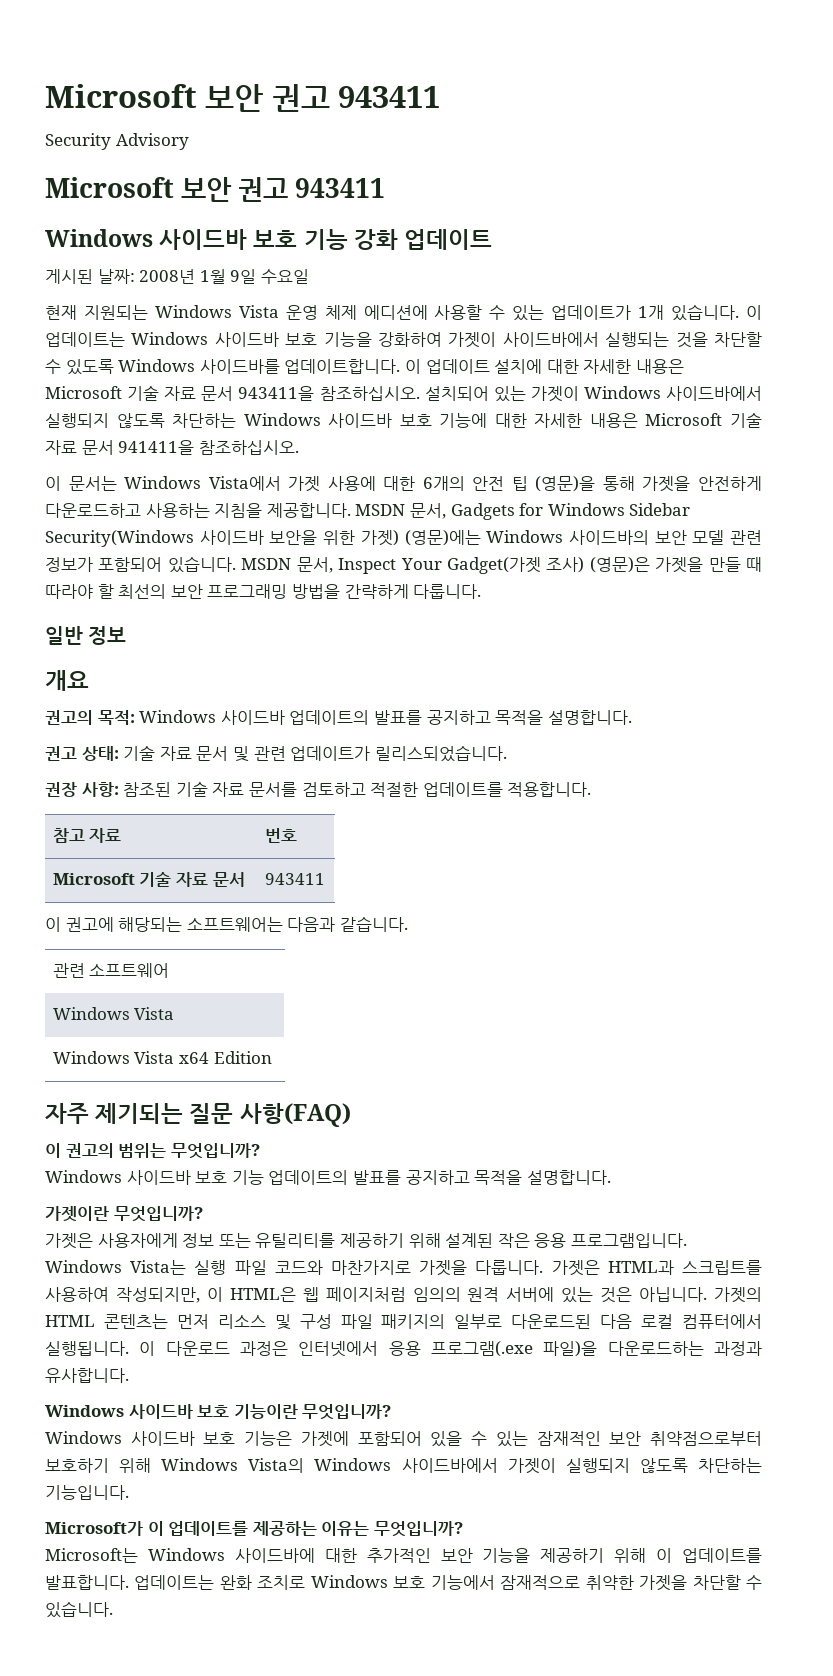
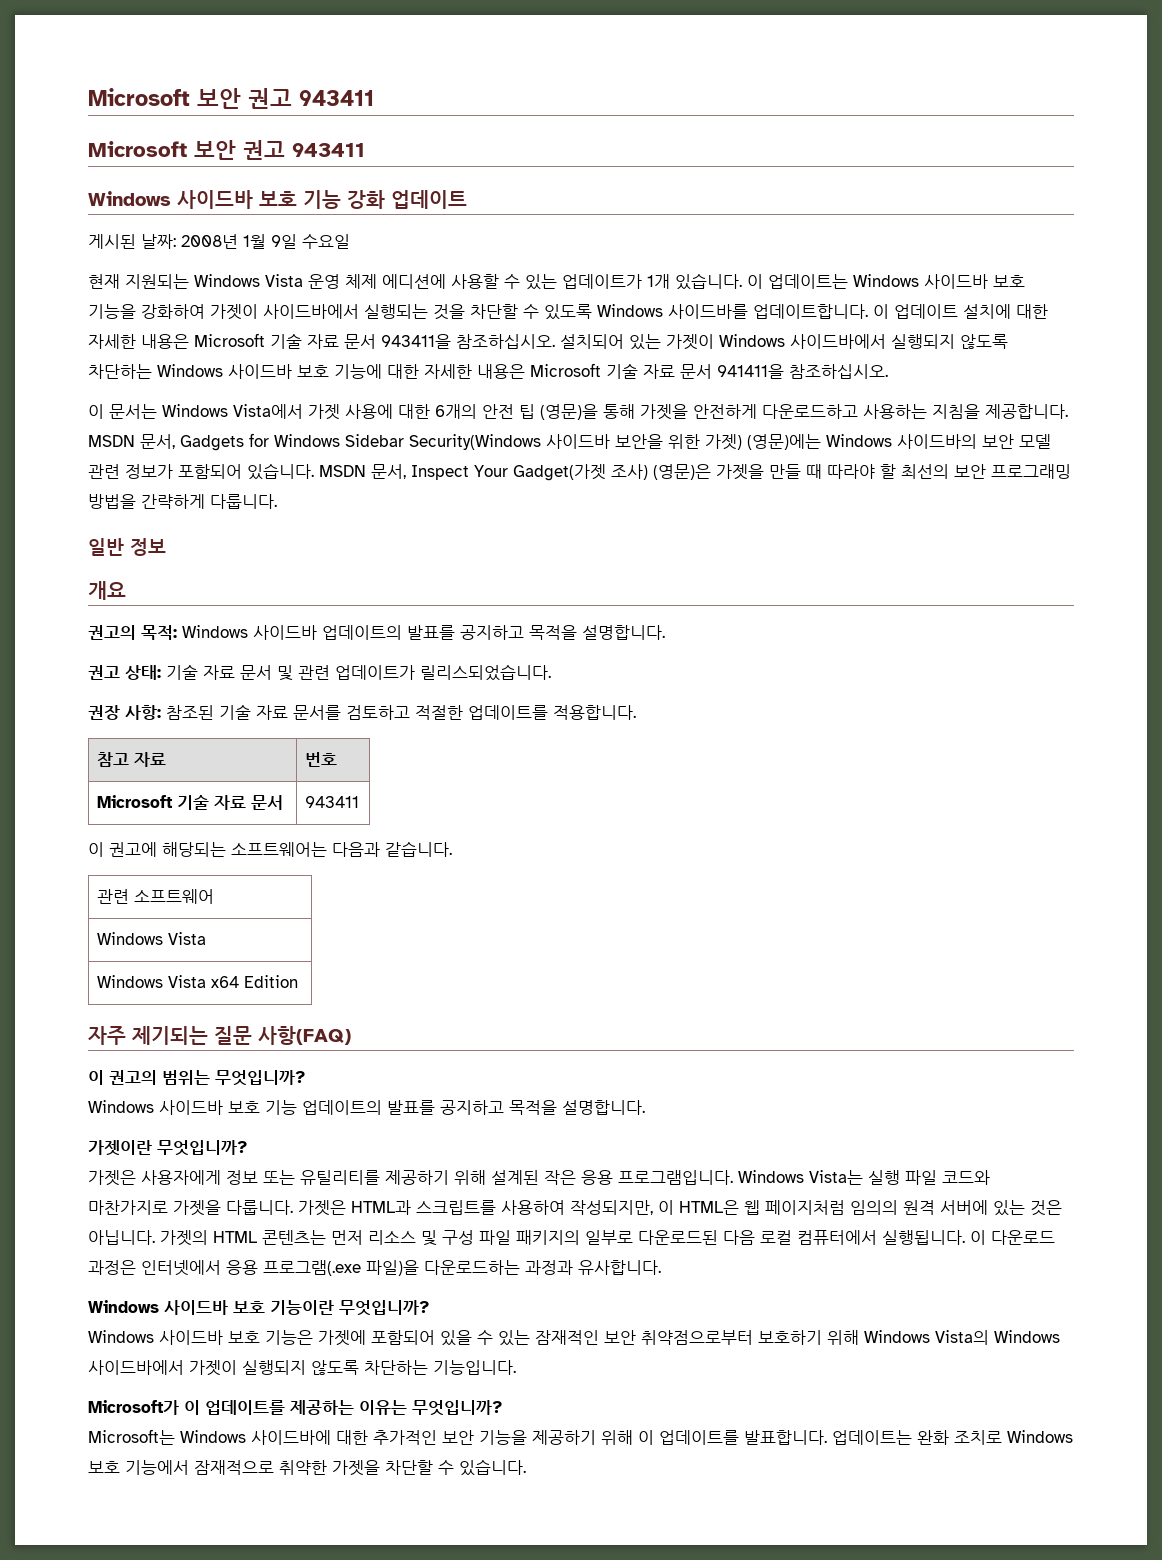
[45,84,441,112] [45,133,189,150] Microsoft 보안 권고 943411 // Security Advisory -> [88,88,374,109] Microsoft 보안 권고 943411

